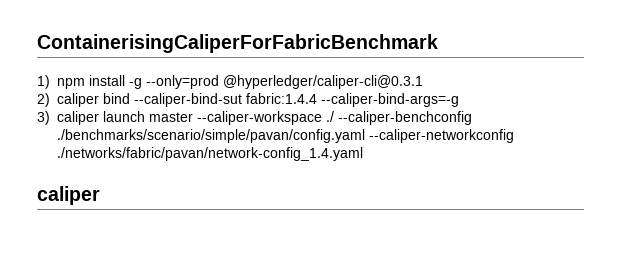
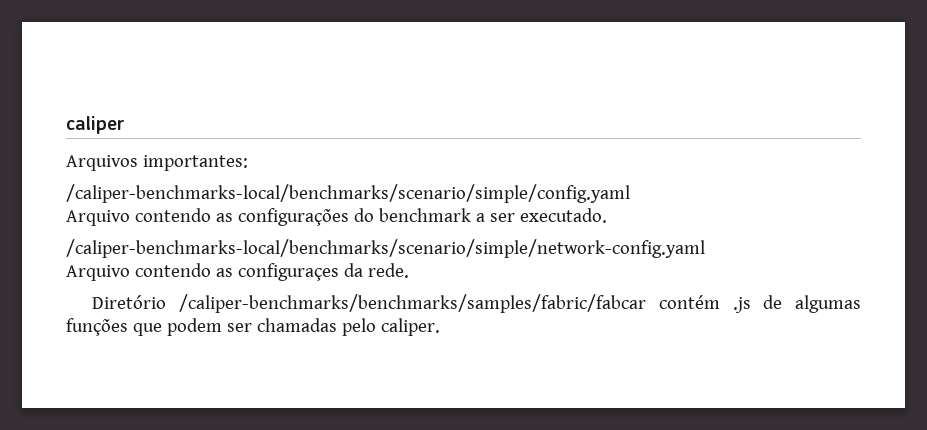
[37,34,438,53] [37,75,423,89] [37,93,459,107] [37,111,472,125] [57,129,514,143] [57,147,363,161] [37,186,100,205] ContainerisingCaliperForFabricBenchmark // 1) npm install -g --only=prod @hyperledger/caliper-cli@0.3.1 // 2) caliper bind --caliper-bind-sut fabric:1.4.4 --caliper-bind-args=-g // 3) caliper launch master --caliper-workspace ./ --caliper-benchconfig ./benchmarks/scenario/simple/pavan/config.yaml --caliper-networkconfig ./networks/fabric/pavan/network-config_1.4.yaml // caliper -> [66,116,125,134] [66,155,248,171] [66,184,630,203] [66,208,607,226] [66,239,705,258] [66,263,409,281] [92,294,861,313] [66,318,440,336] caliper // Arquivos importantes: // /caliper-benchmarks-local/benchmarks/scenario/simple/config.yaml // Arquivo contendo as configurações do benchmark a ser executado. // /caliper-benchmarks-local/benchmarks/scenario/simple/network-config.yaml // Arquivo contendo as configuraçes da rede. // Diretório /caliper-benchmarks/benchmarks/samples/fabric/fabcar contém .js de algumas funções que podem ser chamadas pelo caliper.

